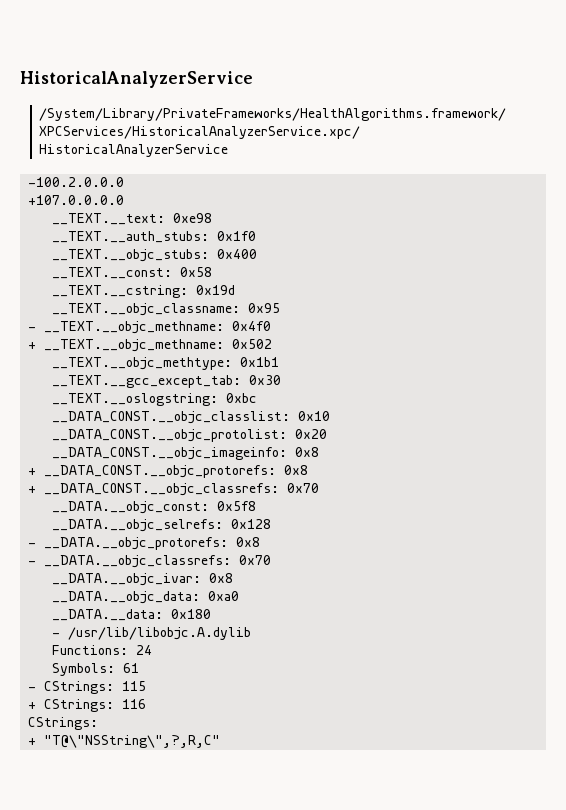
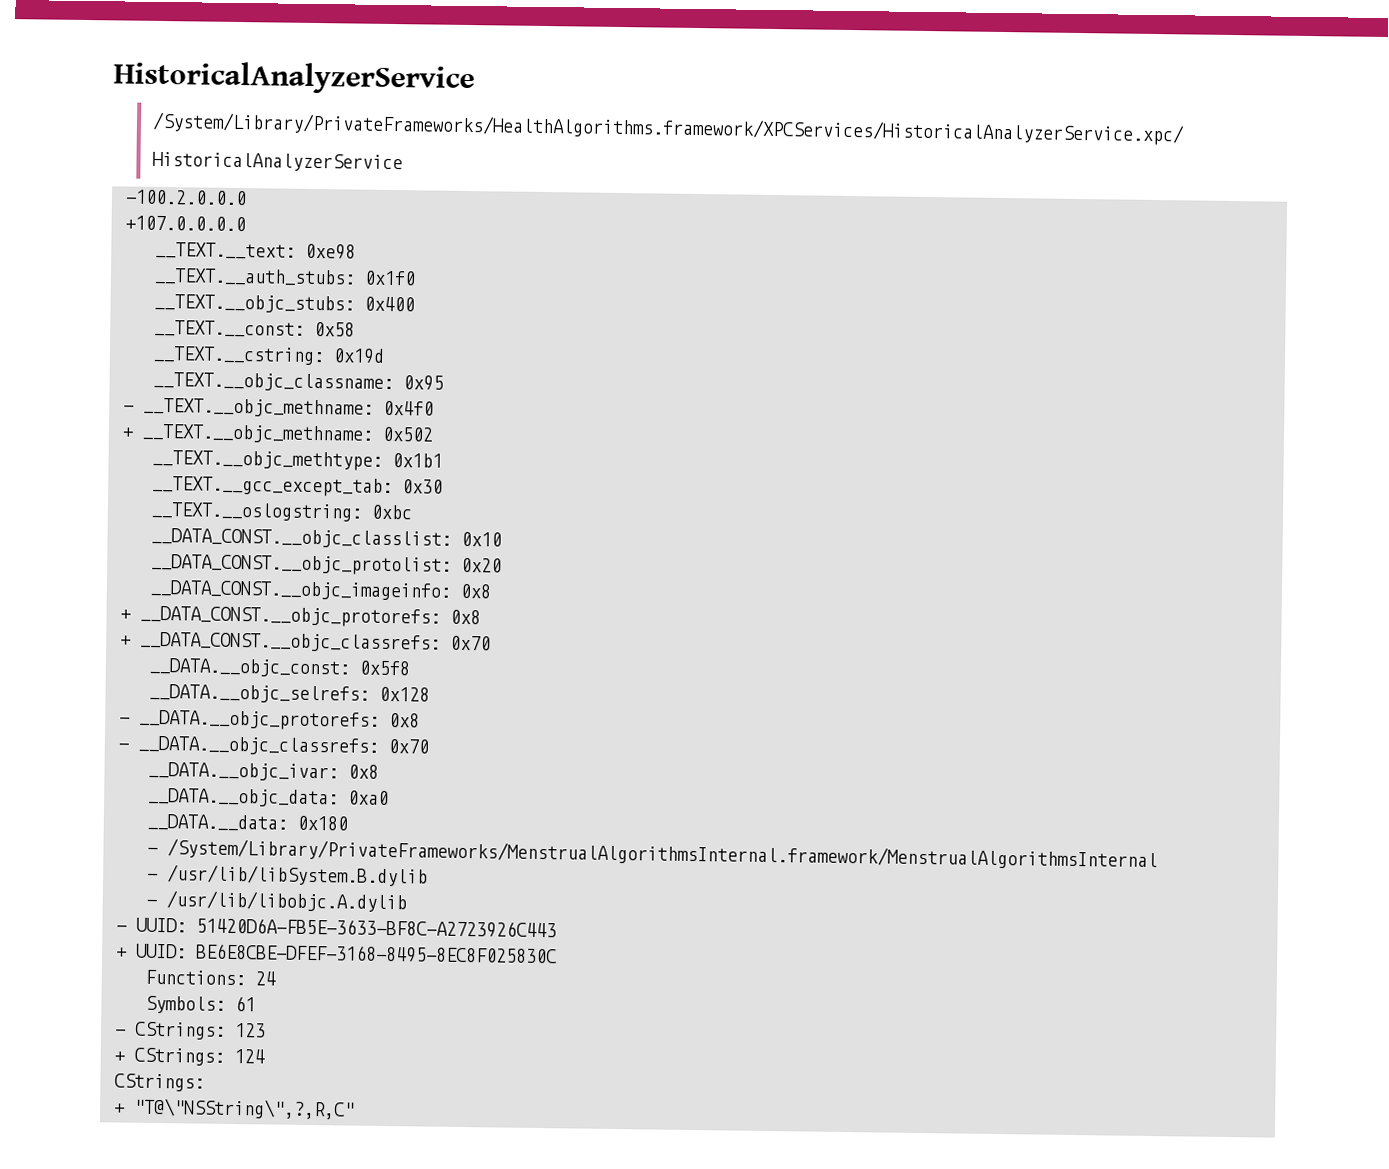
[68,627,252,640] /usr/lib/libobjc.A.dylib -> [166,838,1158,871] [146,864,428,887] [145,890,407,913] [115,917,557,939] [115,943,557,965] /System/Library/PrivateFrameworks/MenstrualAlgorithmsInternal.framework/MenstrualAlgorithmsInternal // - /usr/lib/libSystem.B.dylib // - /usr/lib/libobjc.A.dylib // - UUID: 51420D6A-FB5E-3633-BF8C-A2723926C443 // + UUID: BE6E8CBE-DFEF-3168-8495-8EC8F025830C
[122,681,147,691] 115 -> [234,1023,266,1038] 123
[122,699,147,709] 116 -> [233,1049,265,1064] 124

